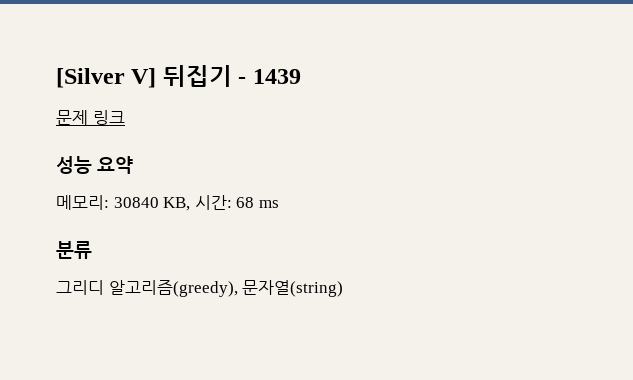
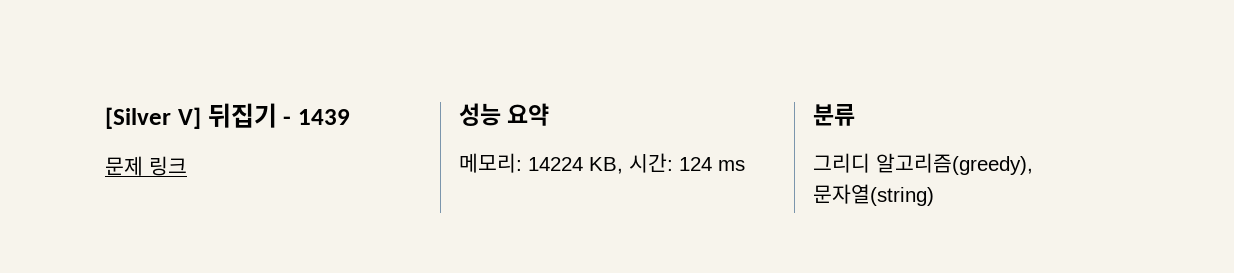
[113,197,159,208] 30840 -> [528,157,583,171] 14224
[236,197,255,208] 68 -> [679,157,712,171] 124

